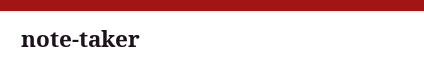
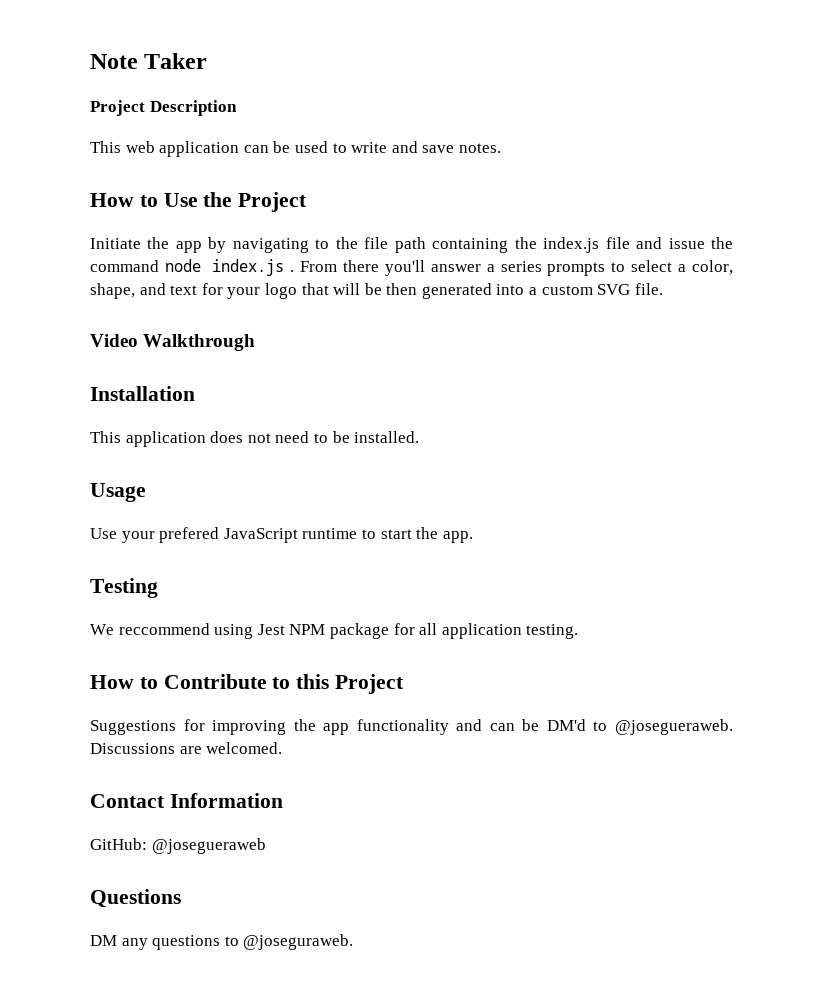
[21,30,140,47] note-taker -> [90,53,208,69] [90,100,237,116] [90,141,501,157] [90,192,308,212] [90,237,733,253] [90,259,733,276] [90,283,663,299] [90,334,256,351] [90,386,195,401] [90,431,420,447] [90,483,146,502] [90,527,473,543] [90,578,158,598] [90,623,579,639] [90,674,405,694] [90,719,733,735] [90,742,283,754] [90,793,283,808] [90,838,266,854] [90,889,181,908] [90,934,354,950] Note Taker // Project Description // This web application can be used to write and save notes. // How to Use the Project // Initiate the app by navigating to the file path containing the index.js file and issue the command node index.js . From there you'll answer a series prompts to select a color, shape, and text for your logo that will be then generated into a custom SVG file. // Video Walkthrough // Installation // This application does not need to be installed. // Usage // Use your prefered JavaScript runtime to start the app. // Testing // We reccommend using Jest NPM package for all application testing. // How to Contribute to this Project // Suggestions for improving the app functionality and can be DM'd to @josegueraweb. Discussions are welcomed. // Contact Information // GitHub: @josegueraweb // Questions // DM any questions to @joseguraweb.

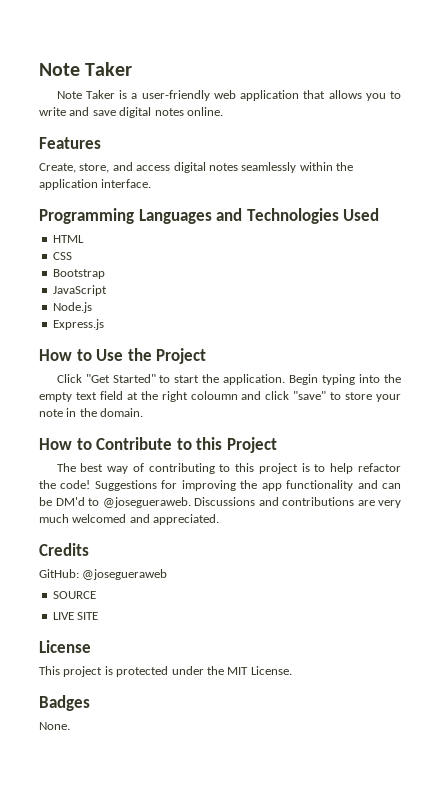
[90,100,237,116] [90,141,501,157] Project Description // This web application can be used to write and save notes. -> [56,90,402,101] [39,107,223,118] [39,137,101,149] [39,162,353,173] [39,179,152,190] [39,208,380,224] [52,235,84,243] [52,252,72,260] [52,269,105,279] [52,285,107,296] [52,302,92,313] [52,319,104,330] Note Taker is a user-friendly web application that allows you to write and save digital notes online. // Features // Create, store, and access digital notes seamlessly within the application interface. // Programming Languages and Technologies Used // HTML // CSS // Bootstrap // JavaScript // Node.js // Express.js
[90,237,733,253] [90,259,733,276] [90,283,663,299] [90,334,256,351] [90,386,195,401] [90,431,420,447] [90,483,146,502] [90,527,473,543] [90,578,158,598] [90,623,579,639] Initiate the app by navigating to the file path containing the index.js file and issue the command node index.js . From there you'll answer a series prompts to select a color, shape, and text for your logo that will be then generated into a custom SVG file. // Video Walkthrough // Installation // This application does not need to be installed. // Usage // Use your prefered JavaScript runtime to start the app. // Testing // We reccommend using Jest NPM package for all application testing. -> [56,374,402,385] [39,391,402,402] [39,408,144,417] Click "Get Started" to start the application. Begin typing into the empty text field at the right coloumn and click "save" to store your note in the domain.
(405, 684) none -> [56,463,401,474] [39,480,91,489] The best way of contributing to this project is to help refactor the code!
[179,742,283,754] [90,793,283,808] [90,838,266,854] [90,889,181,908] [90,934,354,950] are welcomed. // Contact Information // GitHub: @josegueraweb // Questions // DM any questions to @joseguraweb. -> [258,497,401,508] [39,514,220,525] [39,543,89,556] [39,569,168,580] [52,591,96,599] [52,612,99,620] [39,640,91,653] [39,666,292,677] [39,695,90,711] [39,722,70,730] and contributions are very much welcomed and appreciated. // Credits // GitHub: @josegueraweb // SOURCE // LIVE SITE // License // This project is protected under the MIT License. // Badges // None.

